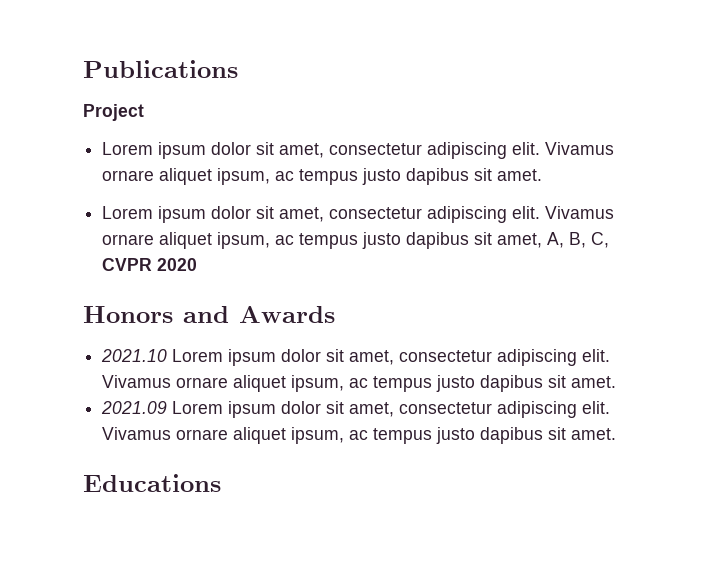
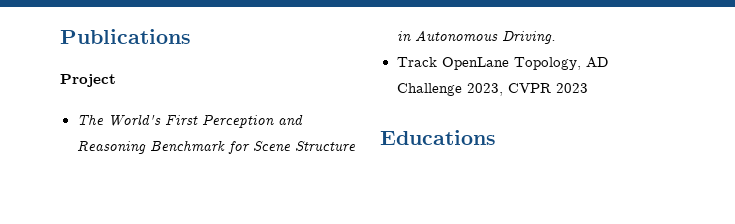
[102,142,615,159] [102,168,543,185] [102,206,615,223] [102,232,610,249] [102,258,198,271] [83,306,335,323] [101,349,611,366] [102,375,617,392] [101,401,611,418] [102,427,617,444] Lorem ipsum dolor sit amet, consectetur adipiscing elit. Vivamus ornare aliquet ipsum, ac tempus justo dapibus sit amet. // Lorem ipsum dolor sit amet, consectetur adipiscing elit. Vivamus ornare aliquet ipsum, ac tempus justo dapibus sit amet, A, B, C, CVPR 2020 // Honors and Awards // 2021.10 Lorem ipsum dolor sit amet, consectetur adipiscing elit. Vivamus ornare aliquet ipsum, ac tempus justo dapibus sit amet. // 2021.09 Lorem ipsum dolor sit amet, consectetur adipiscing elit. Vivamus ornare aliquet ipsum, ac tempus justo dapibus sit amet. -> [76,114,303,128] [76,140,356,154] [396,30,556,44] [396,57,608,70] [396,83,588,96] The World's First Perception and Reasoning Benchmark for Scene Structure in Autonomous Driving. // Track OpenLane Topology, AD Challenge 2023, CVPR 2023

